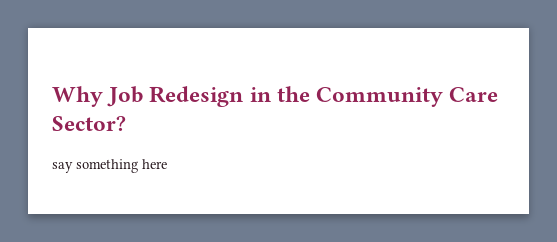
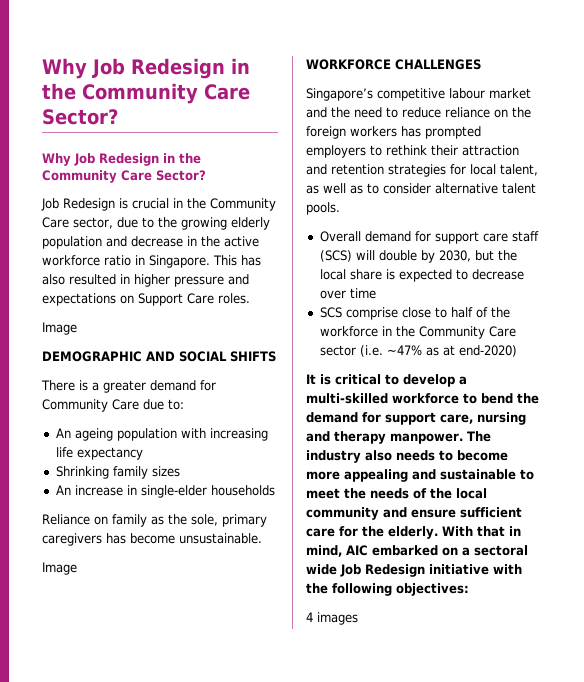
[52,86,499,107] [52,116,126,131] [52,159,167,173] Why Job Redesign in the Community Care Sector? // say something here -> [42,58,250,79] [42,83,250,104] [42,109,118,125] [42,153,201,166] [42,170,206,183] [41,198,276,211] [42,217,270,230] [42,236,259,249] [42,255,261,268] [42,274,249,287] [42,293,250,306] [42,322,77,335] [42,351,276,362] [41,380,216,393] [42,399,184,412] [55,428,268,441] [55,447,143,460] [55,466,180,479] [55,485,275,498] [42,514,267,527] [42,533,262,546] [42,562,77,575] [306,59,481,70] [306,88,531,101] [306,107,531,118] [306,126,481,139] [306,145,519,158] [306,164,538,177] [306,183,536,194] [306,202,340,215] [319,231,539,244] [319,250,517,263] [319,269,524,282] [319,288,376,299] [319,307,510,320] [319,326,516,339] [319,345,517,357] [306,374,467,387] [306,393,539,404] [306,412,526,425] [306,431,491,444] [306,450,508,463] [306,469,534,482] [306,488,487,499] [306,507,522,520] [306,526,521,539] [306,545,528,557] [306,564,522,577] [306,583,469,596] [306,612,358,625] Why Job Redesign in the Community Care Sector? // Why Job Redesign in the Community Care Sector? // Job Redesign is crucial in the Community Care sector, due to the growing elderly population and decrease in the active workforce ratio in Singapore. This has also resulted in higher pressure and expectations on Support Care roles. // Image // DEMOGRAPHIC AND SOCIAL SHIFTS // There is a greater demand for Community Care due to: // An ageing population with increasing life expectancy // Shrinking family sizes // An increase in single-elder households // Reliance on family as the sole, primary caregivers has become unsustainable. // Image // WORKFORCE CHALLENGES // Singapore’s competitive labour market and the need to reduce reliance on the foreign workers has prompted employers to rethink their attraction and retention strategies for local talent, as well as to consider alternative talent pools. // Overall demand for support care staff (SCS) will double by 2030, but the local share is expected to decrease over time // SCS comprise close to half of the workforce in the Community Care sector (i.e. ~47% as at end-2020) // It is critical to develop a multi-skilled workforce to bend the demand for support care, nursing and therapy manpower. The industry also needs to become more appealing and sustainable to meet the needs of the local community and ensure sufficient care for the elderly. With that in mind, AIC embarked on a sectoral wide Job Redesign initiative with the following objectives: // 4 images

